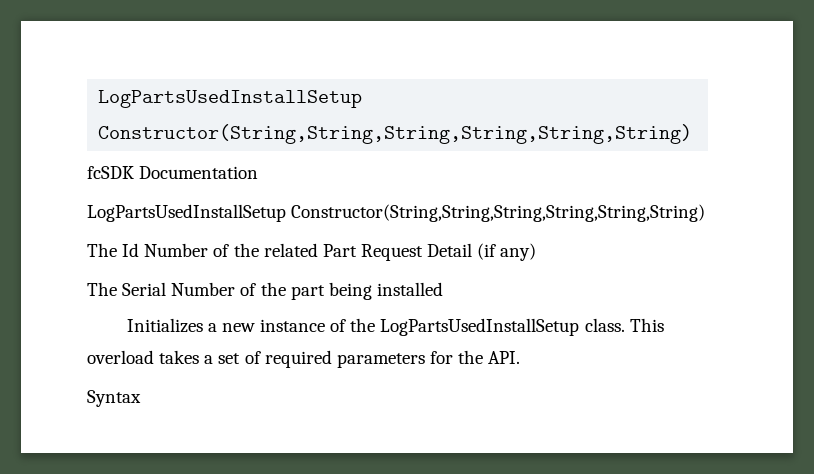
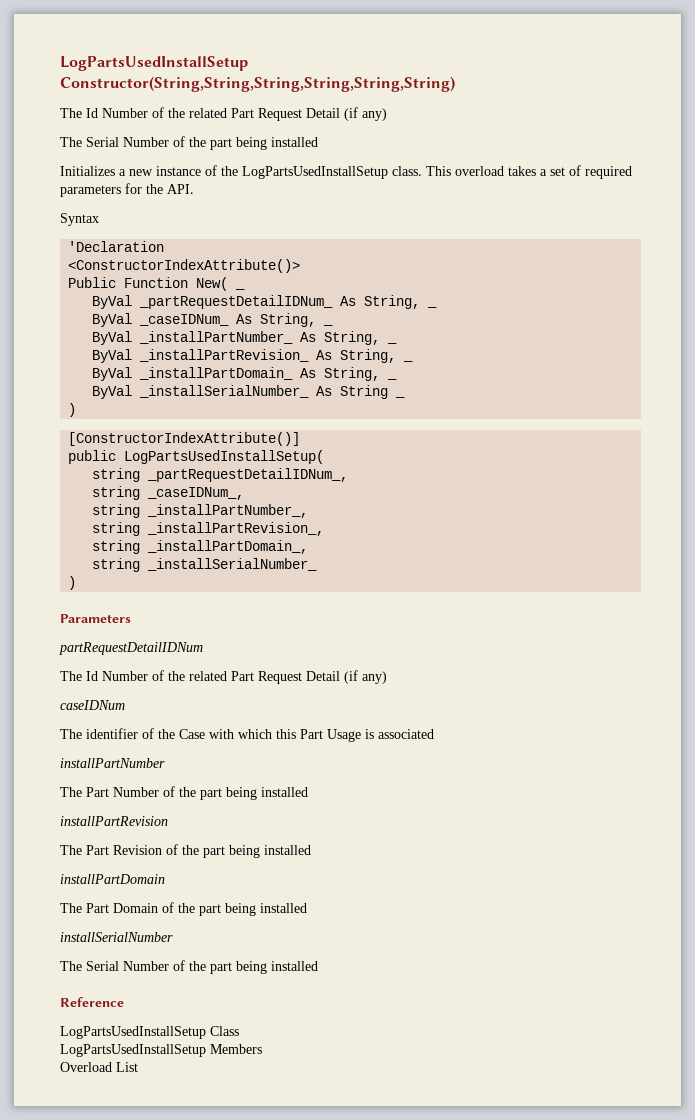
[98,90,363,108] [98,124,693,144] [87,166,259,179] [87,204,706,222] LogPartsUsedInstallSetup Constructor(String,String,String,String,String,String) // fcSDK Documentation // LogPartsUsedInstallSetup Constructor(String,String,String,String,String,String) -> [60,56,248,71] [60,76,455,92] LogPartsUsedInstallSetup Constructor(String,String,String,String,String,String)
(141, 398) none -> [68,241,165,252] [68,259,301,273] [68,277,246,291] [92,295,438,309] [92,313,334,327] [92,331,398,345] [92,349,414,363] [92,367,398,381] [92,385,406,399] [68,403,77,417] [68,432,301,446] [68,450,325,464] [92,468,349,482] [92,486,245,500] [92,504,309,518] [92,522,325,536] [92,540,309,554] [92,558,318,572] [68,576,77,590] [60,614,131,623] [59,642,203,655] [60,670,387,684] [60,700,125,710] [60,728,434,742] [60,758,165,768] [60,786,308,800] [60,816,168,826] [60,844,311,858] [60,874,165,884] [60,902,307,916] [60,932,173,942] [60,960,318,974] [60,997,124,1007] [60,1026,239,1039] [60,1044,262,1057] [60,1062,138,1072] // 'Declaration // <ConstructorIndexAttribute()> // Public Function New( _ // ByVal _partRequestDetailIDNum_ As String, _ // ByVal _caseIDNum_ As String, _ // ByVal _installPartNumber_ As String, _ // ByVal _installPartRevision_ As String, _ // ByVal _installPartDomain_ As String, _ // ByVal _installSerialNumber_ As String _ // ) // [ConstructorIndexAttribute()] // public LogPartsUsedInstallSetup( // string _partRequestDetailIDNum_, // string _caseIDNum_, // string _installPartNumber_, // string _installPartRevision_, // string _installPartDomain_, // string _installSerialNumber_ // ) // Parameters // partRequestDetailIDNum // The Id Number of the related Part Request Detail (if any) // caseIDNum // The identifier of the Case with which this Part Usage is associated // installPartNumber // The Part Number of the part being installed // installPartRevision // The Part Revision of the part being installed // installPartDomain // The Part Domain of the part being installed // installSerialNumber // The Serial Number of the part being installed // Reference // LogPartsUsedInstallSetup Class // LogPartsUsedInstallSetup Members // Overload List

